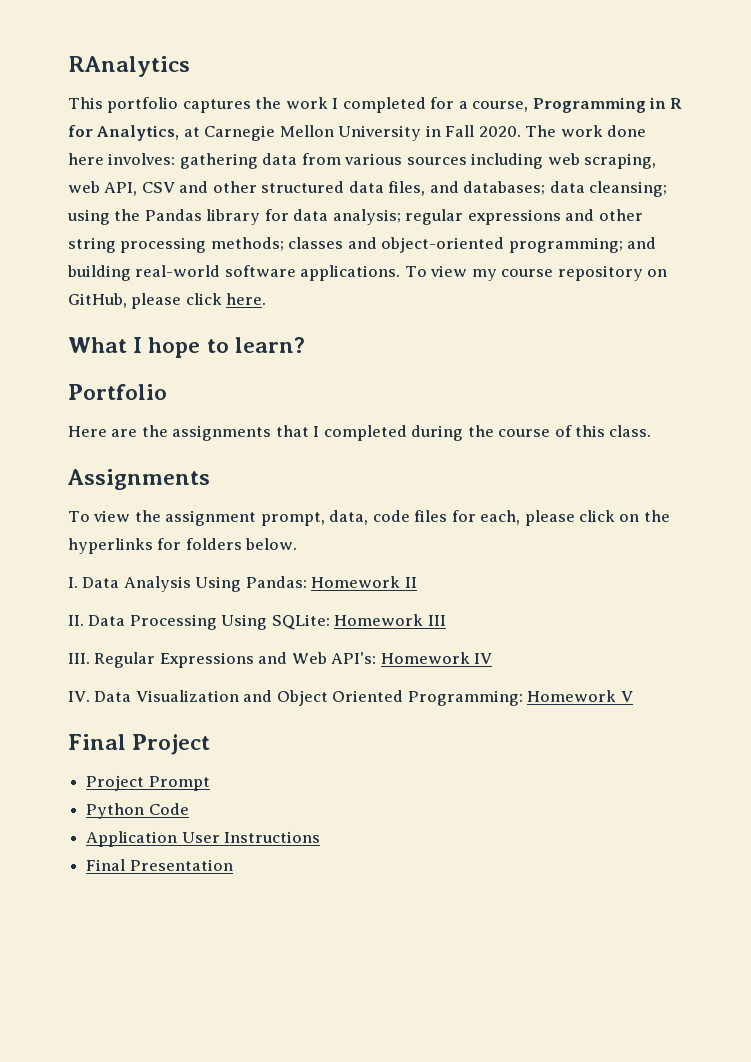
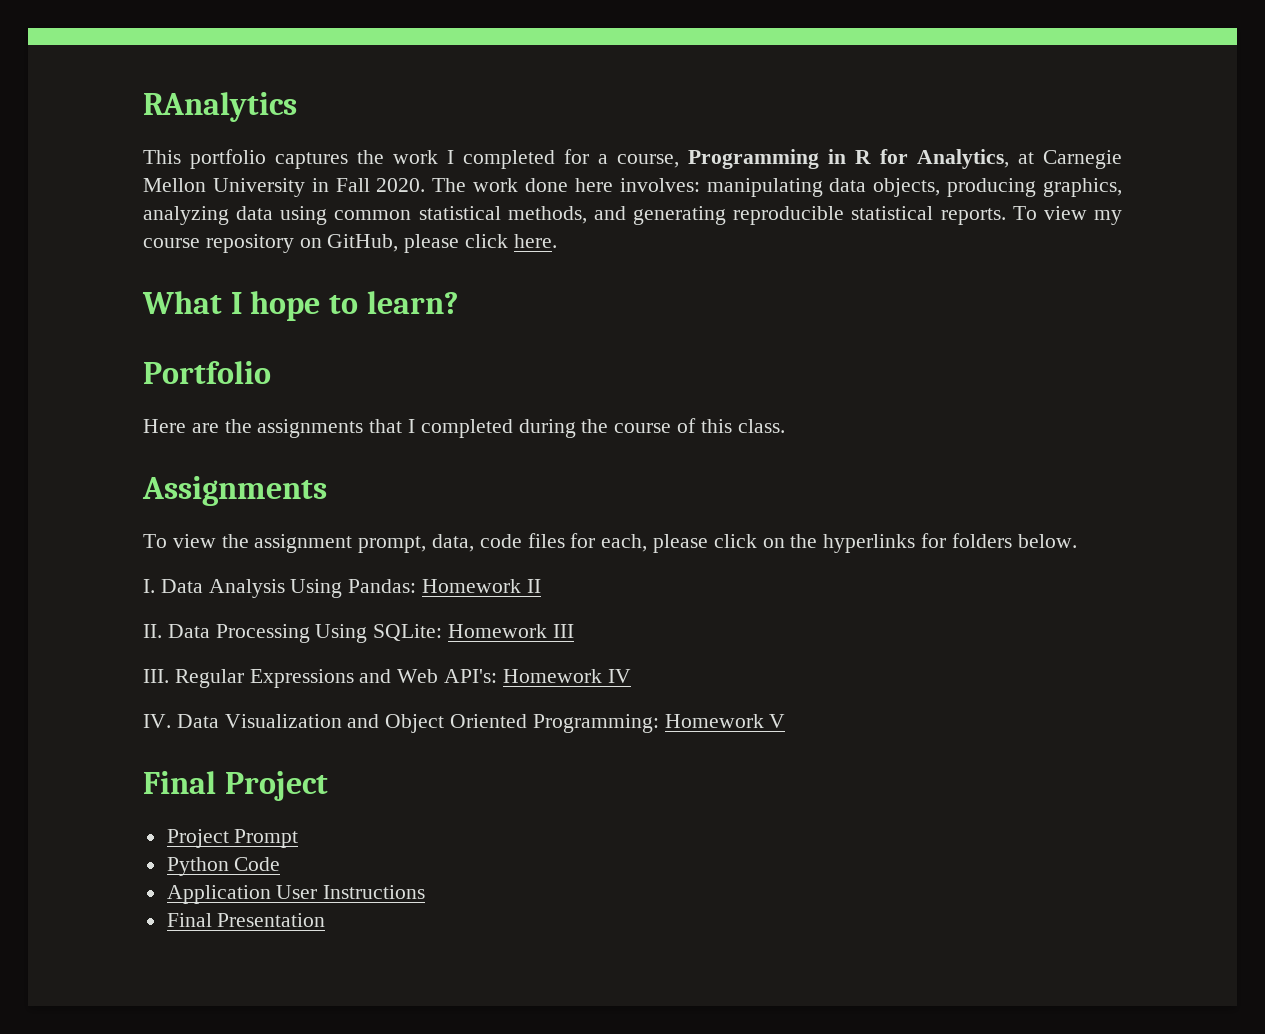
[179,153,657,169] [68,181,668,197] [67,209,643,225] [68,237,657,253] [67,265,401,281] gathering data from various sources including web scraping, web API, CSV and other structured data files, and databases; data cleansing; using the Pandas library for data analysis; regular expressions and other string processing methods; classes and object-oriented programming; and building real-world software applications. -> [706,178,1122,197] [143,206,1006,225] manipulating data objects, producing graphics, analyzing data using common statistical methods, and generating reproducible statistical reports.

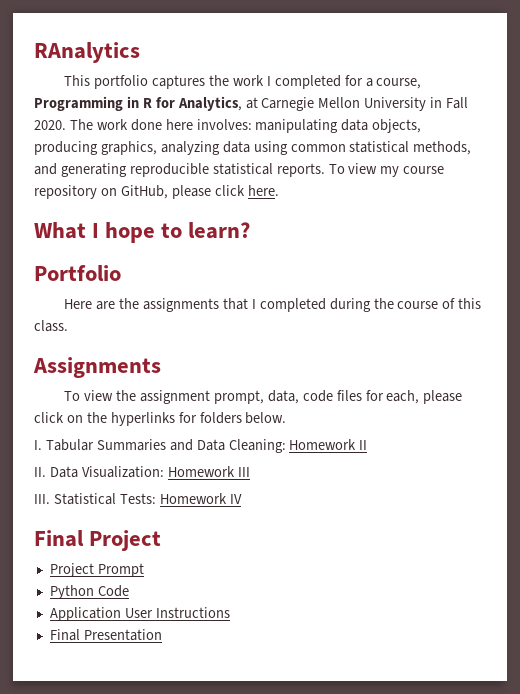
[160,579,417,598] Data Analysis Using Pandas: -> [45,439,286,453] Tabular Summaries and Data Cleaning:
[215,624,443,643] Processing Using SQLite: -> [81,466,164,478] Visualization:
[174,669,631,688] [143,714,786,733] Regular Expressions and Web API's: Homework IV // IV. Data Visualization and Object Oriented Programming: Homework V -> [53,493,242,505] Statistical Tests: Homework IV

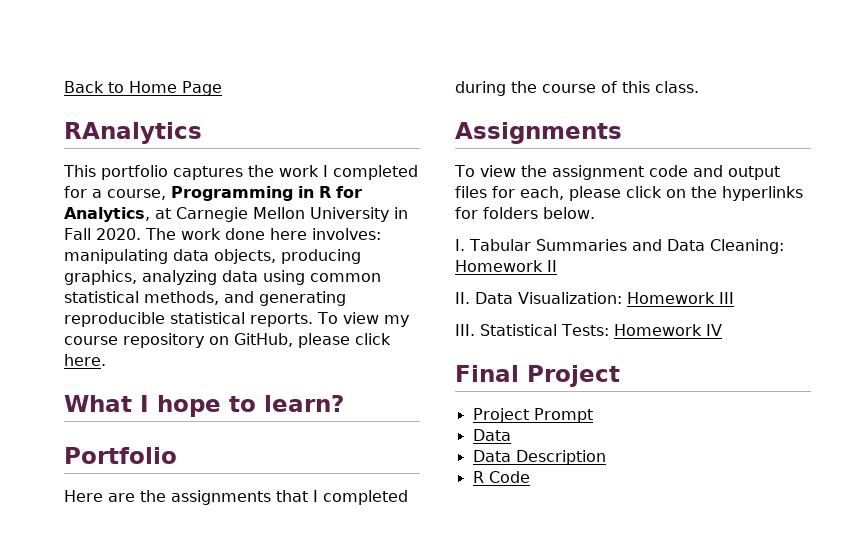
(34, 52) none -> [64,81,222,96] Back to Home Page //
[213,390,333,404] prompt, data, code -> [648,165,780,180] code and output
[49,585,129,599] [49,607,230,621] [49,629,162,641] Python Code // Application User Instructions // Final Presentation -> [472,429,511,441] [472,450,606,465] [472,471,530,483] Data // Data Description // R Code

